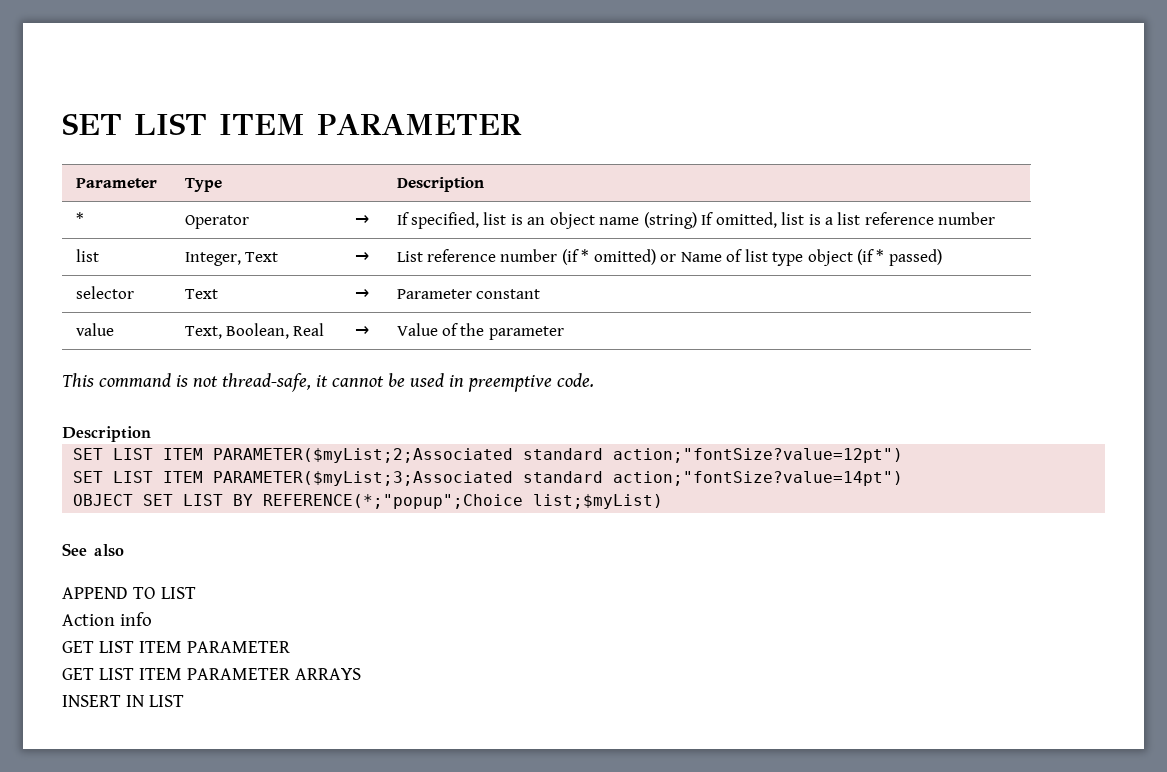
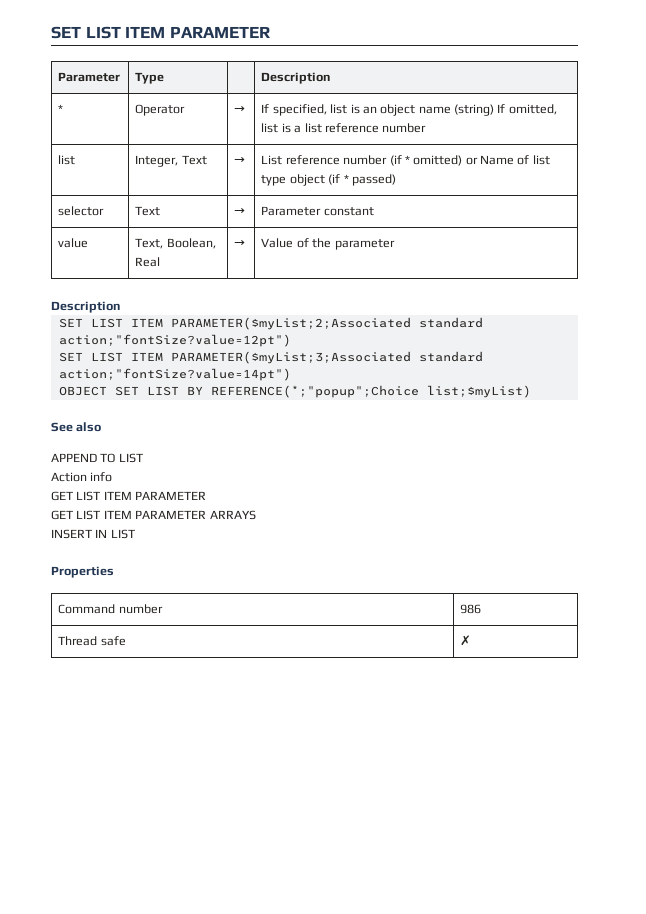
[62,373,594,392] // This command is not thread-safe, it cannot be used in preemptive code. -> (395, 244) none
(184, 701) none -> [51,566,114,578] [58,604,163,614] [460,604,482,614] [58,636,126,646] [460,635,472,646] // Properties // Command number | 986 // Thread safe | ✗

